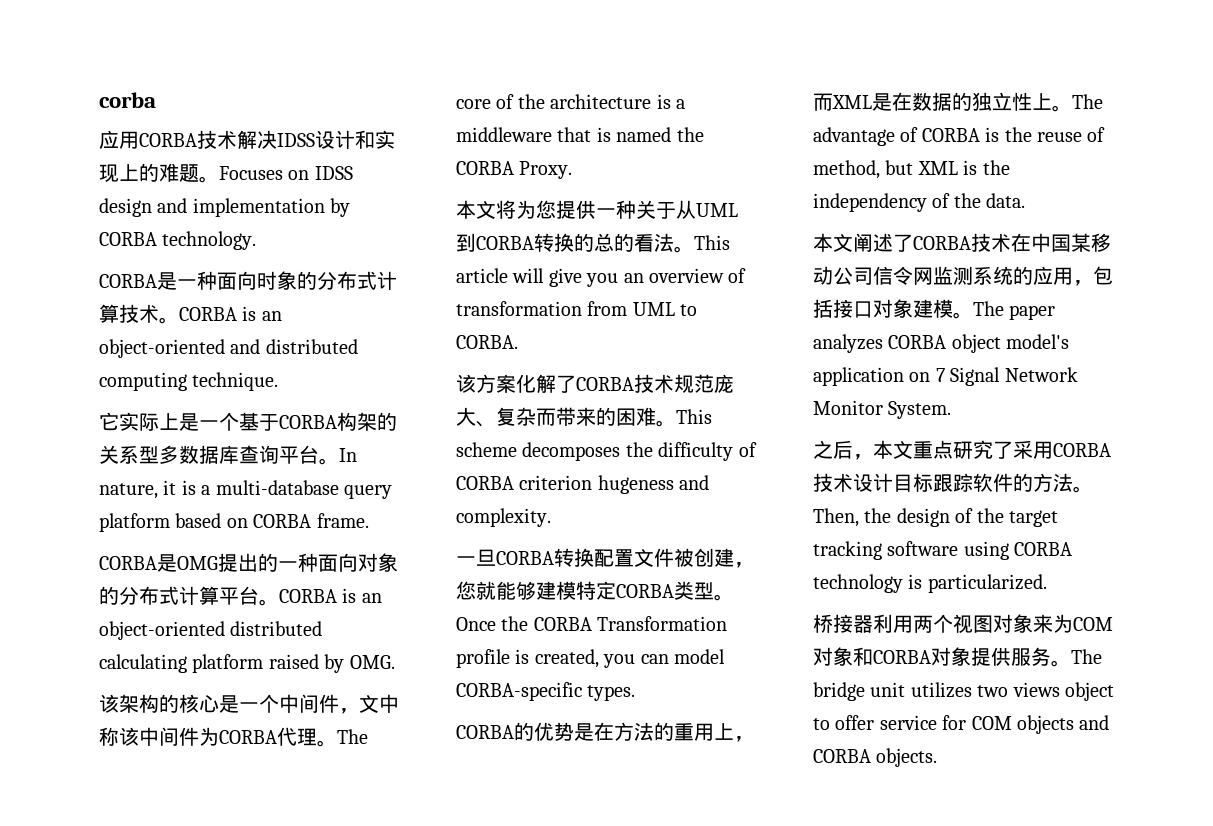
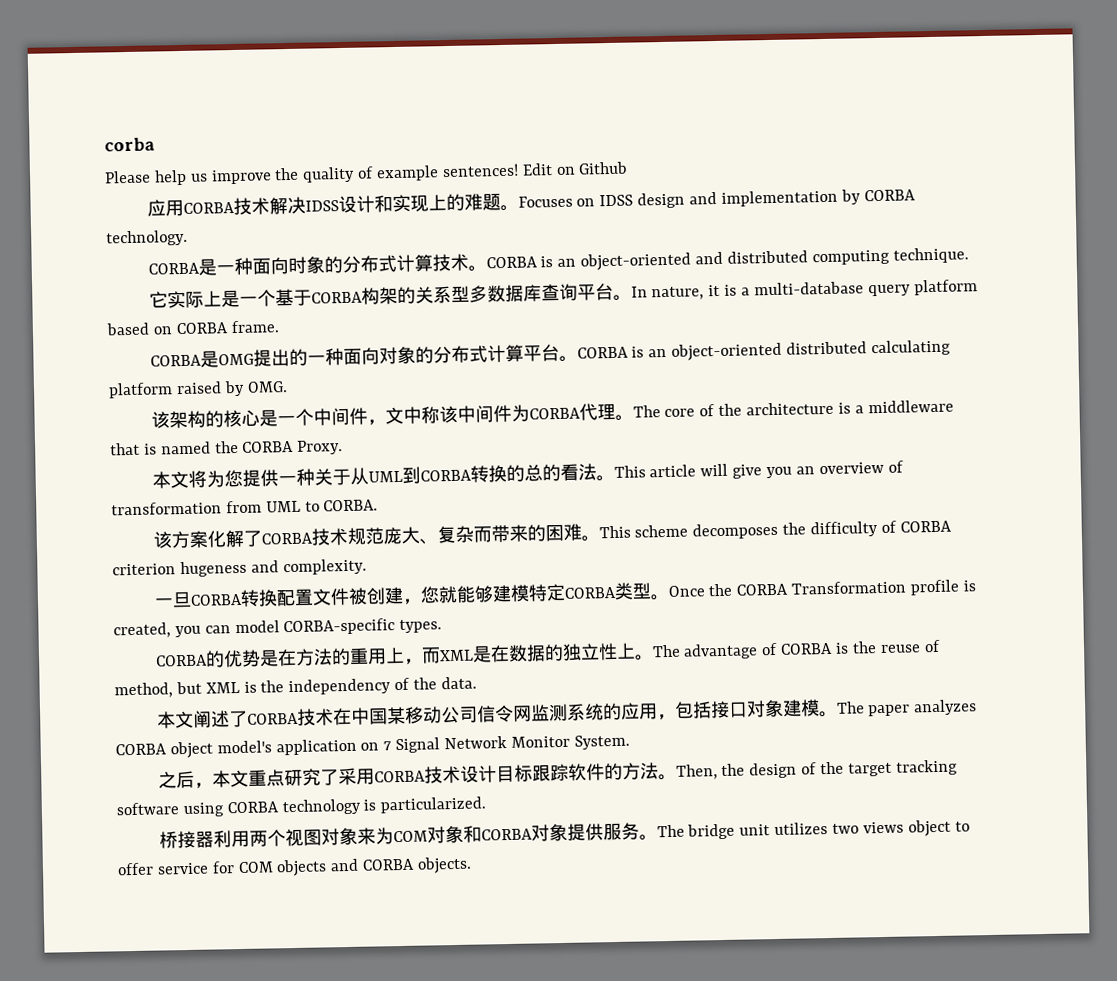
(156, 100) none -> [104,161,629,186] // Please help us improve the quality of example sentences! Edit on Github

